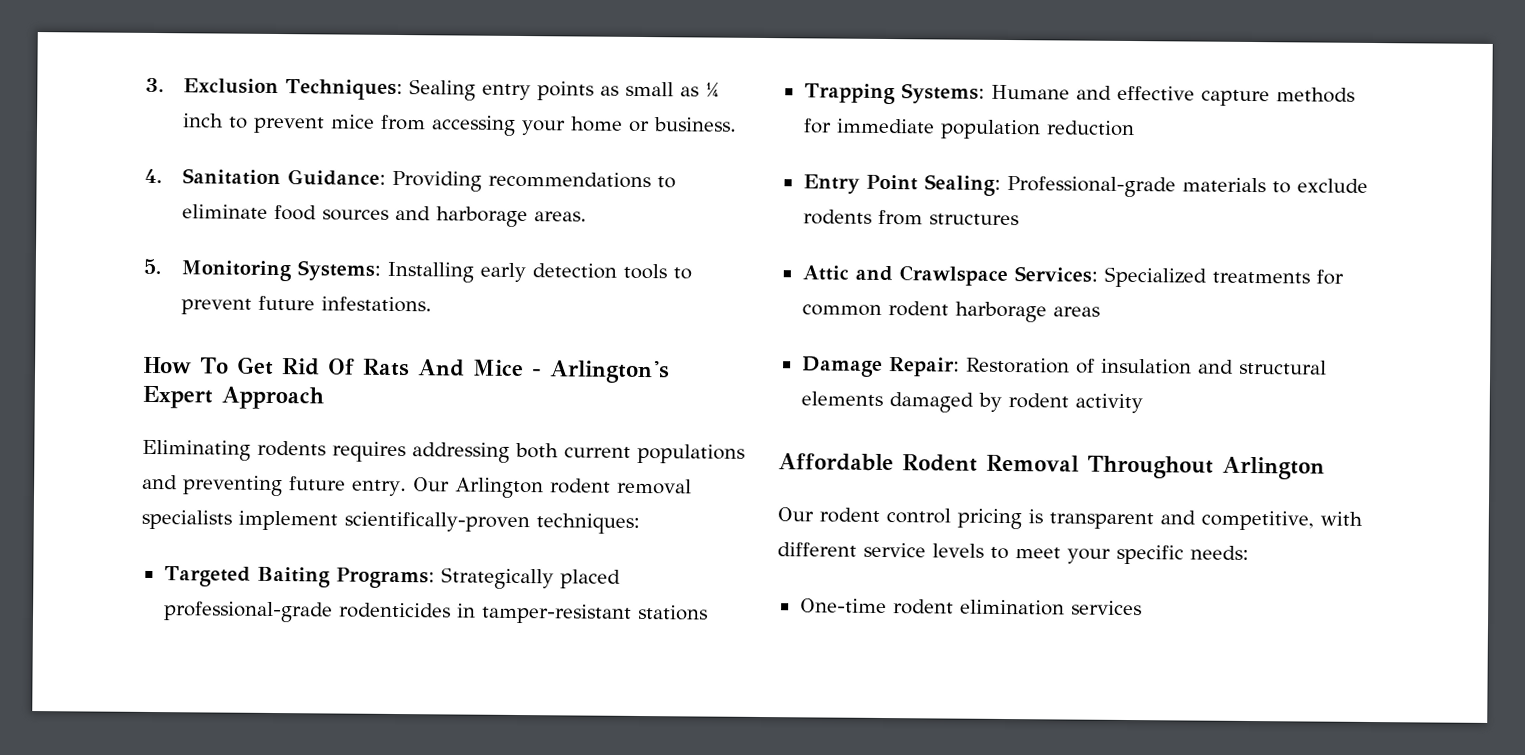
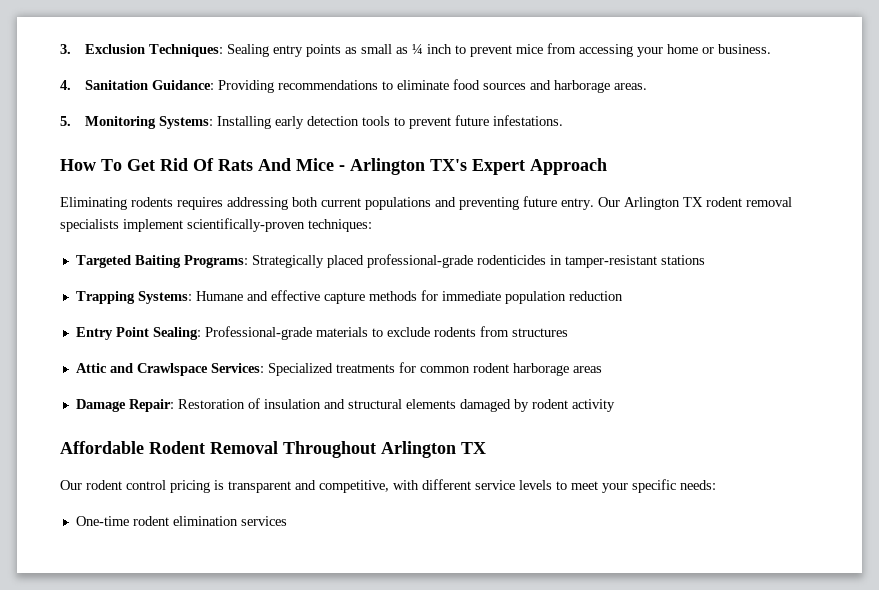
[548,359,670,384] Arlington's -> [350,158,467,175] Arlington TX's
(544, 488) none -> [683,197,703,207] TX
(1325, 468) none -> [461,442,486,454] TX

